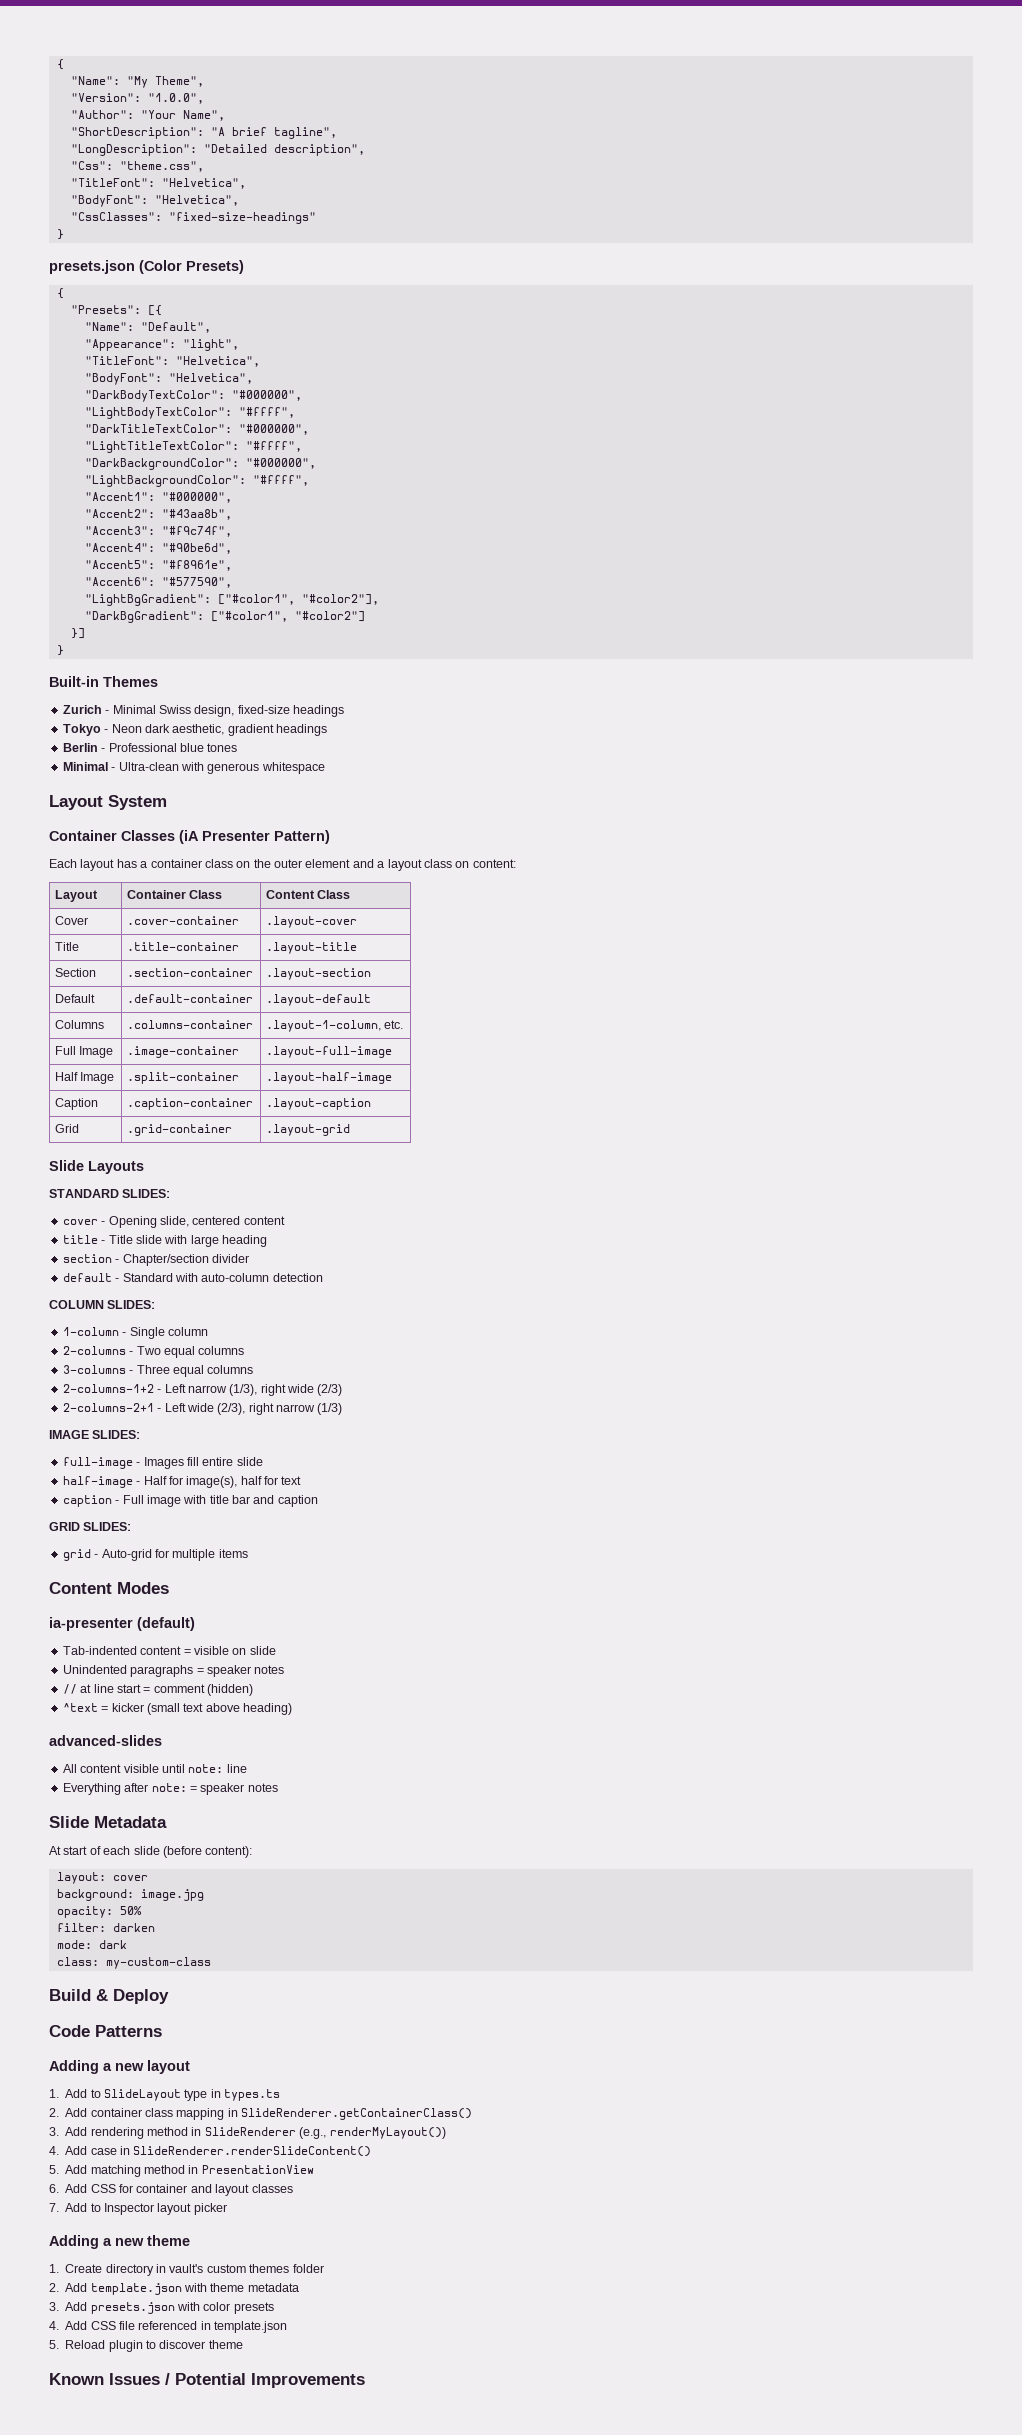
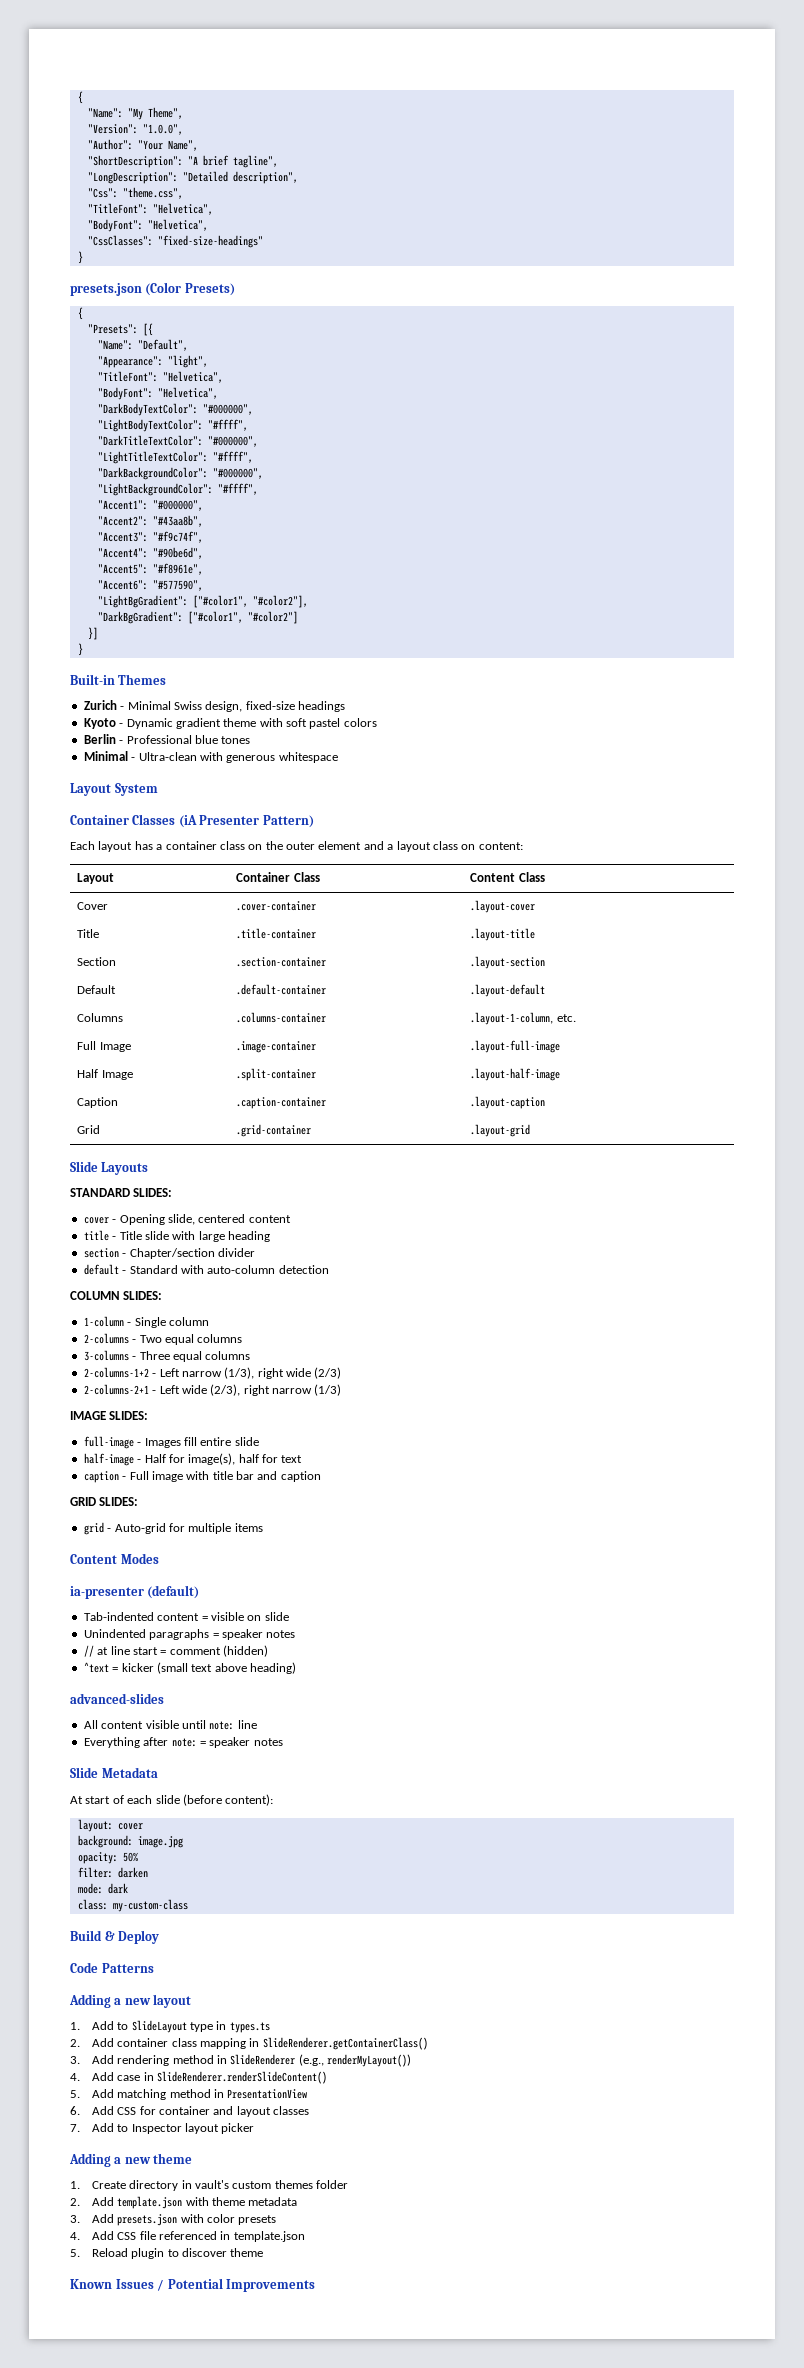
[62,724,327,736] Tokyo - Neon dark aesthetic, gradient headings -> [83,718,377,729] Kyoto - Dynamic gradient theme with soft pastel colors

